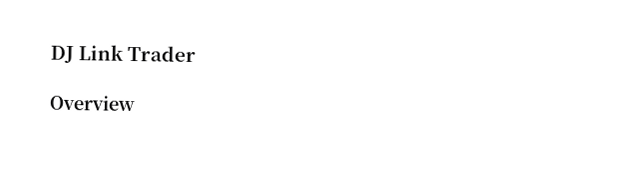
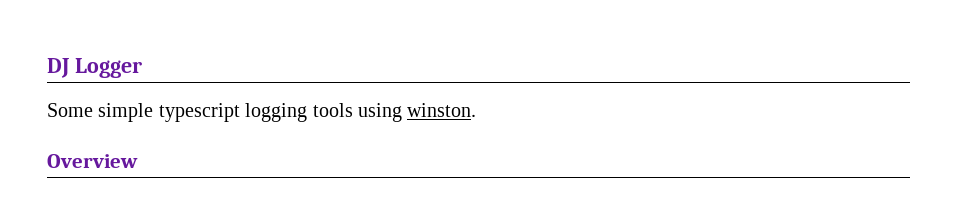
[78,44,197,63] Link Trader -> [74,58,142,78] [47,103,477,122] Logger // Some simple typescript logging tools using winston.

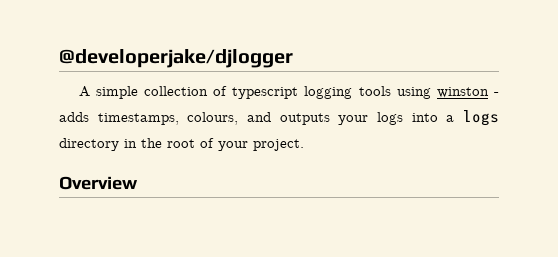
[47,58,142,78] [47,103,477,122] DJ Logger // Some simple typescript logging tools using winston. -> [59,49,293,68] [78,86,499,99] [59,110,500,126] [59,138,304,151] @developerjake/djlogger // A simple collection of typescript logging tools using winston - adds timestamps, colours, and outputs your logs into a logs directory in the root of your project.

